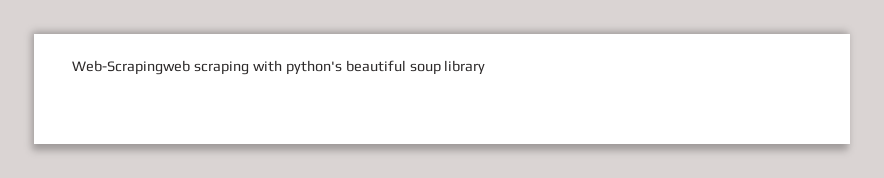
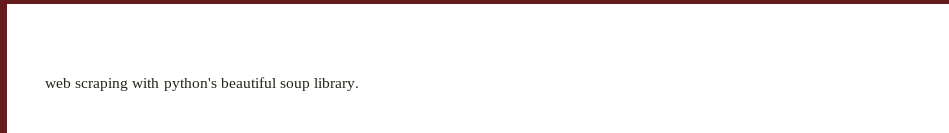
[72,60,190,75] Web-Scrapingweb -> [45,78,71,88] web
[444,60,486,75] library -> [314,78,360,91] library.

